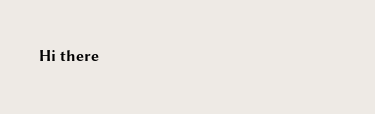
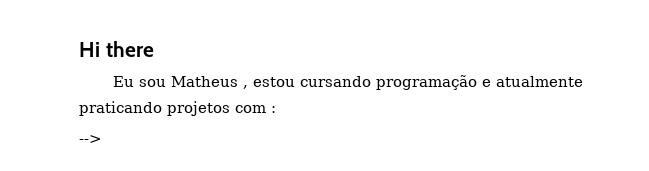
(100, 55) none -> [113,75,584,90] [79,101,276,116] [79,135,102,144] // Eu sou Matheus , estou cursando programação e atualmente praticando projetos com : // -->

